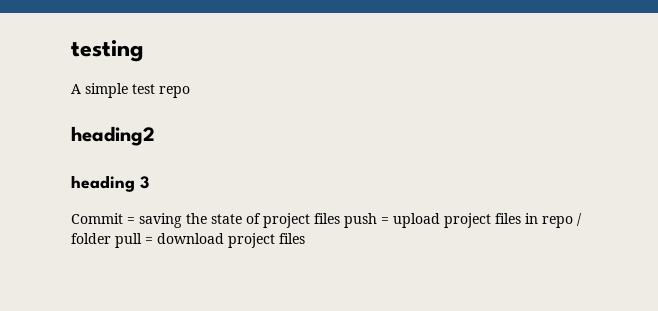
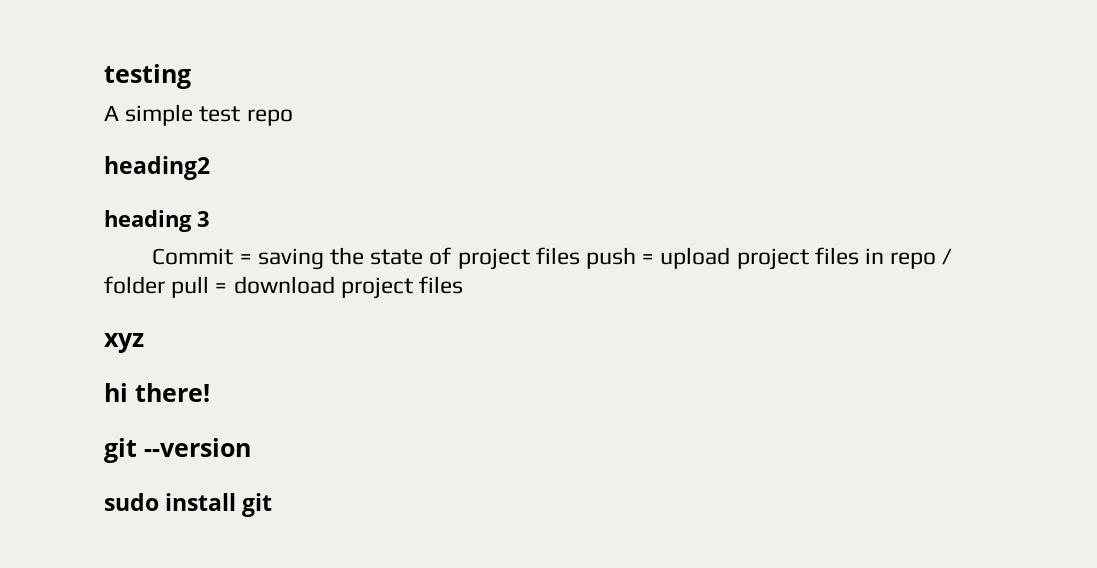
(305, 238) none -> [104,333,144,353] [104,383,210,402] [104,438,251,463] [104,493,273,517] // xyz // hi there! // git --version // sudo install git

